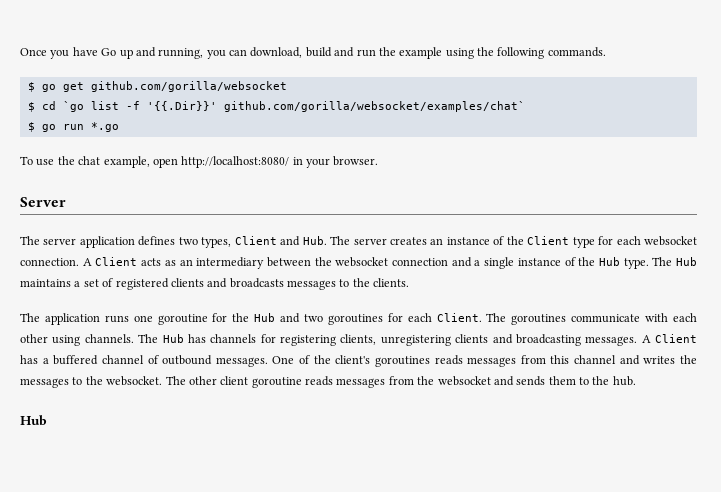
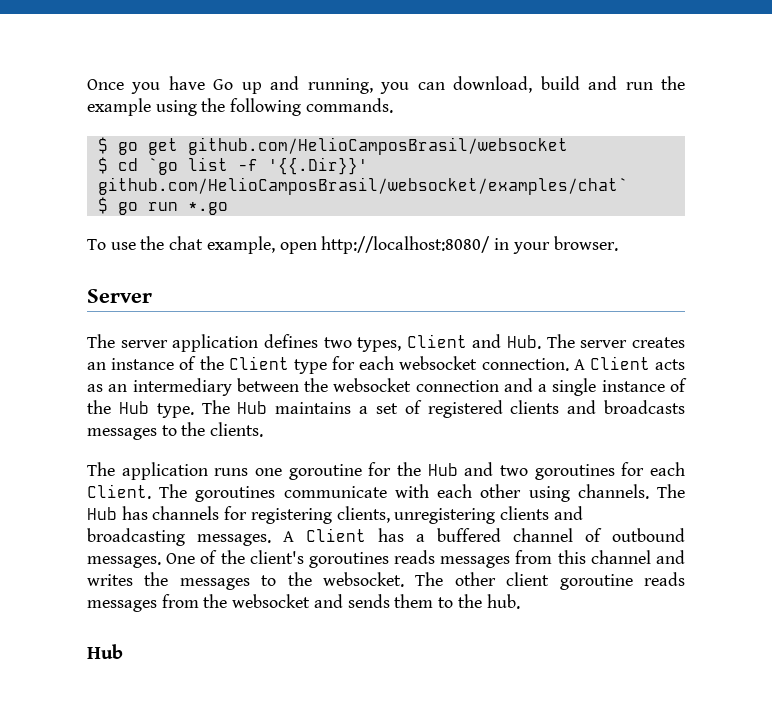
[90,81,287,92] github.com/gorilla/websocket -> [187,137,568,155] github.com/HelioCamposBrasil/websocket
[223,101,525,112] github.com/gorilla/websocket/examples/chat` -> [97,177,628,195] github.com/HelioCamposBrasil/websocket/examples/chat`

